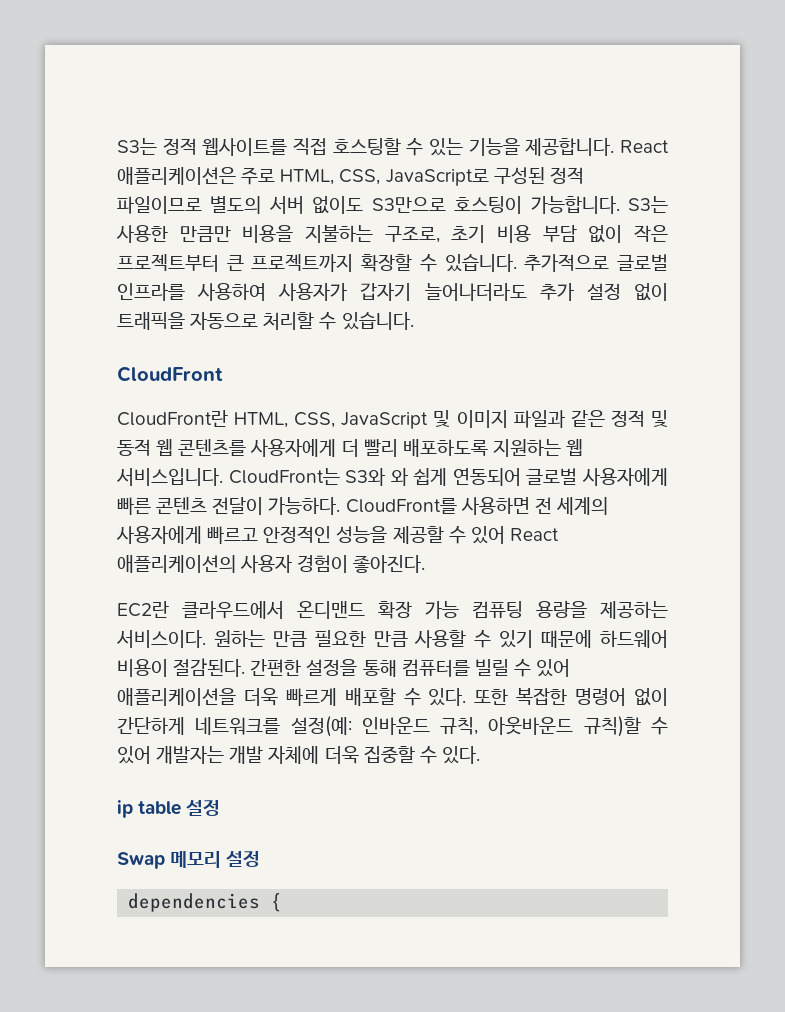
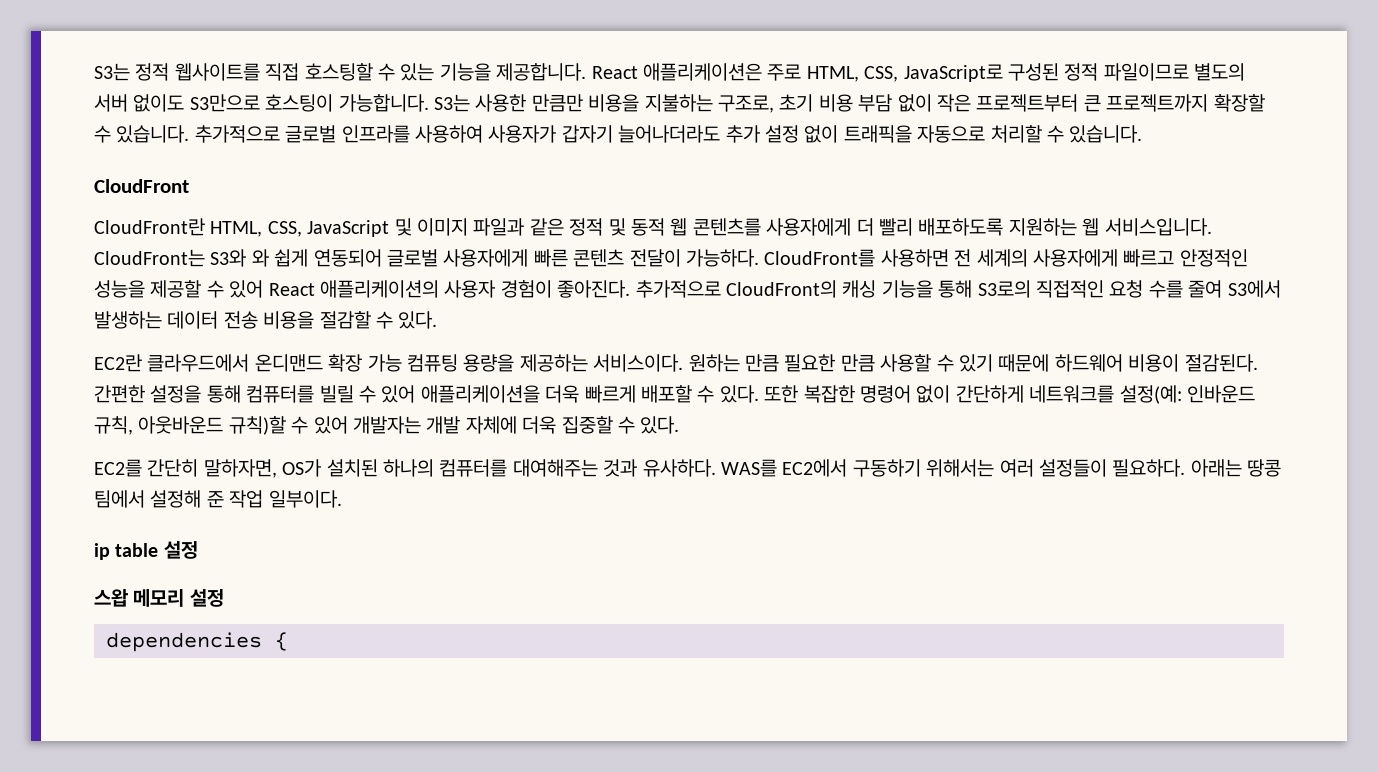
(426, 564) none -> [635,280,1281,298] [94,311,438,329] 추가적으로 CloudFront의 캐싱 기능을 통해 S3로의 직접적인 요청 수를 줄여 S3에서 발생하는 데이터 전송 비용을 절감할 수 있다.
(480, 755) none -> [94,459,1282,478] [94,490,342,508] // EC2를 간단히 말하자면, OS가 설치된 하나의 컴퓨터를 대여해주는 것과 유사하다. WAS를 EC2에서 구동하기 위해서는 여러 설정들이 필요하다. 아래는 땅콩 팀에서 설정해 준 작업 일부이다.
[117,852,165,869] Swap -> [94,589,128,607] 스왑

